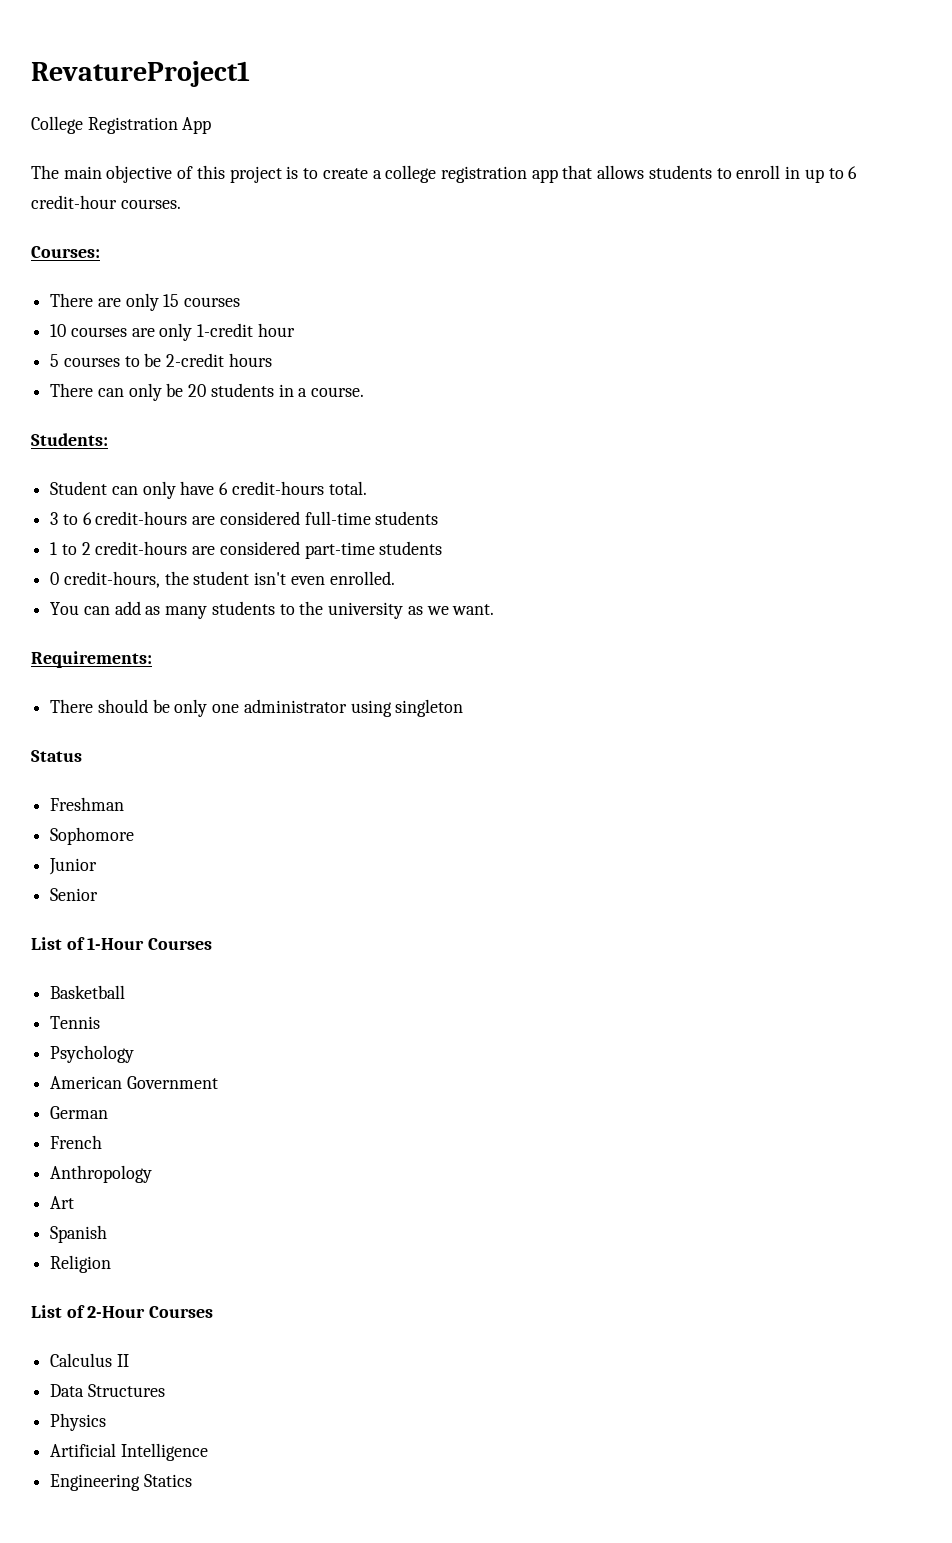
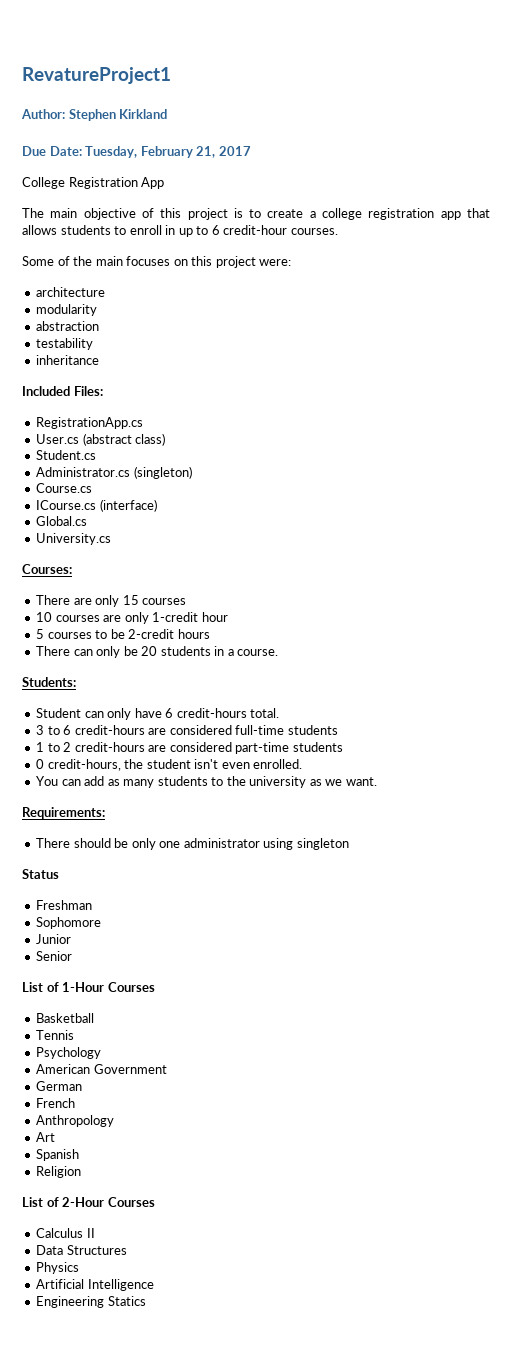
(250, 74) none -> [21,109,168,121] [22,146,251,158] // Author: Stephen Kirkland // Due Date: Tuesday, February 21, 2017
(181, 204) none -> [22,256,292,268] [36,287,106,297] [36,304,98,316] [36,321,100,331] [36,338,94,350] [36,355,100,365] [22,386,103,396] [36,417,144,429] [36,433,166,446] [36,450,97,460] [36,466,192,479] [36,483,93,493] [36,499,157,512] [36,516,88,526] [36,533,112,545] // Some of the main focuses on this project were: // architecture // modularity // abstraction // testability // inheritance // Included Files: // RegistrationApp.cs // User.cs (abstract class) // Student.cs // Administrator.cs (singleton) // Course.cs // ICourse.cs (interface) // Global.cs // University.cs

